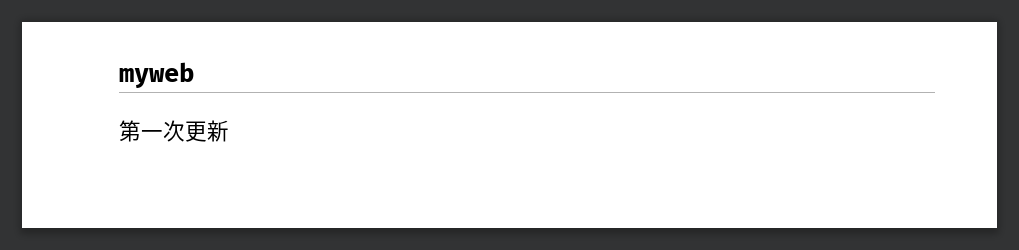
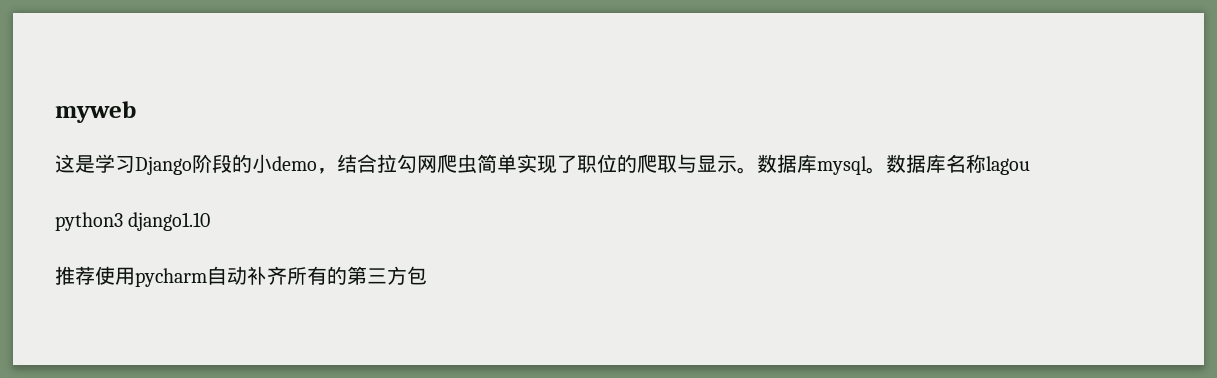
[119,120,229,142] 第一次更新 -> [55,154,1030,175] [55,212,211,231] [55,266,427,287] 这是学习Django阶段的小demo，结合拉勾网爬虫简单实现了职位的爬取与显示。数据库mysql。数据库名称lagou // python3 django1.10 // 推荐使用pycharm自动补齐所有的第三方包

